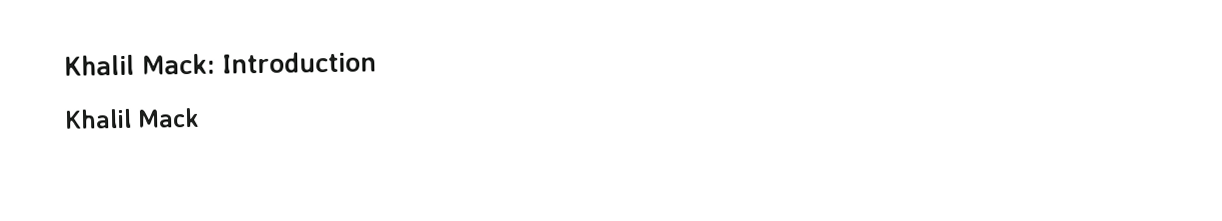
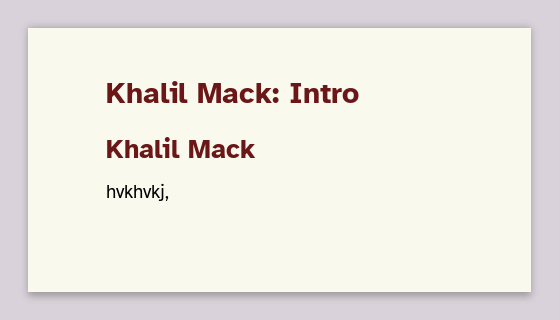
[222,51,377,74] Introduction -> [289,83,359,103] Intro
(199, 117) none -> [106,183,169,201] // hvkhvkj,

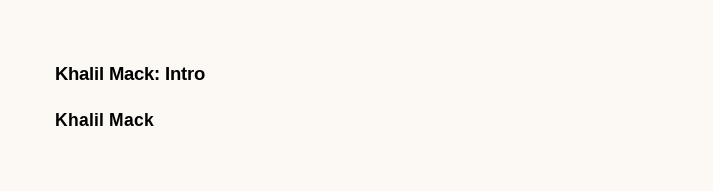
[106,183,169,201] // hvkhvkj, -> (154, 119) none

